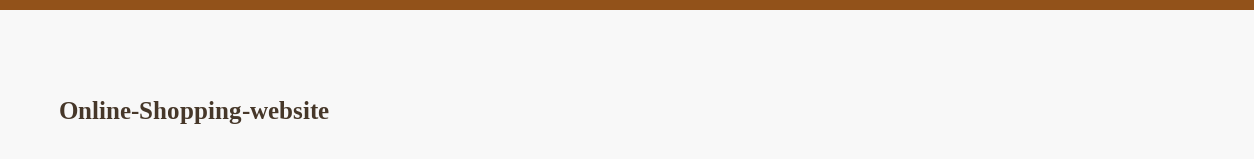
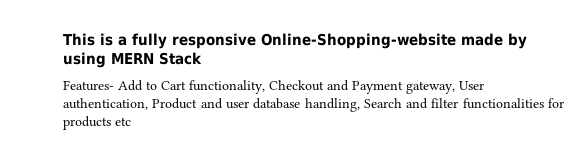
[59,101,329,124] Online-Shopping-website -> [63,33,527,49] [63,52,202,68] [63,80,484,94] [63,98,565,112] [63,116,131,130] This is a fully responsive Online-Shopping-website made by using MERN Stack // Features- Add to Cart functionality, Checkout and Payment gateway, User authentication, Product and user database handling, Search and filter functionalities for products etc

